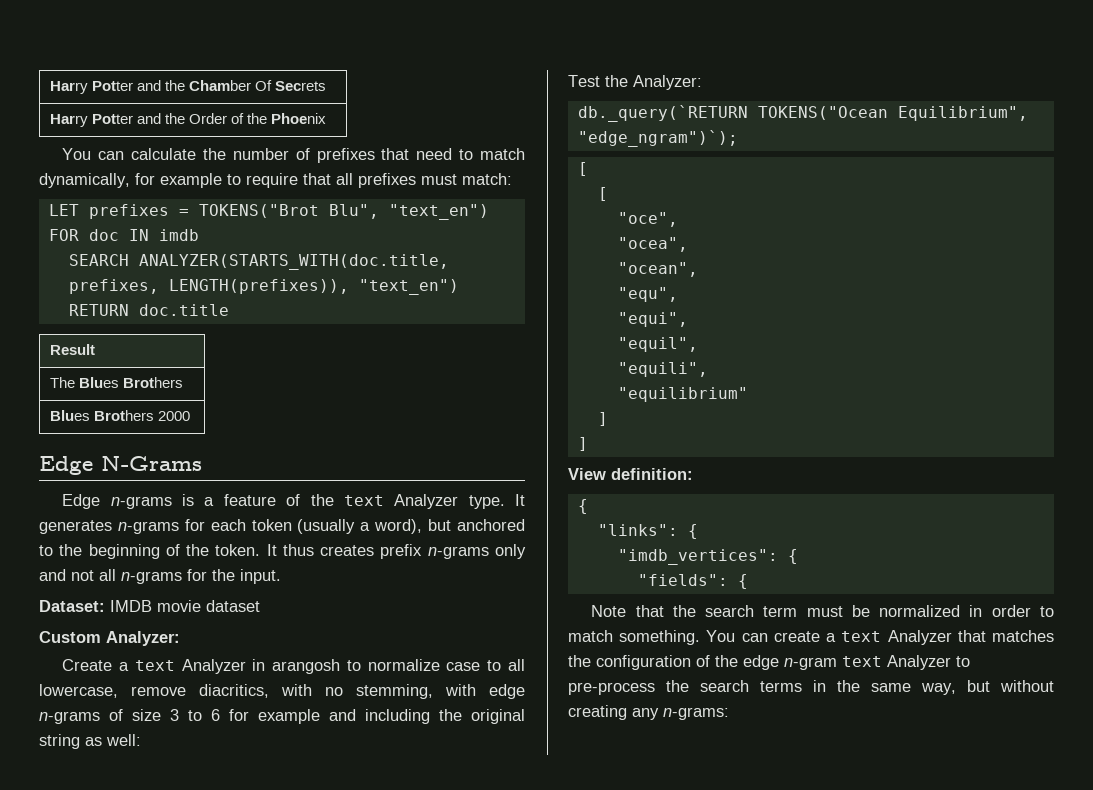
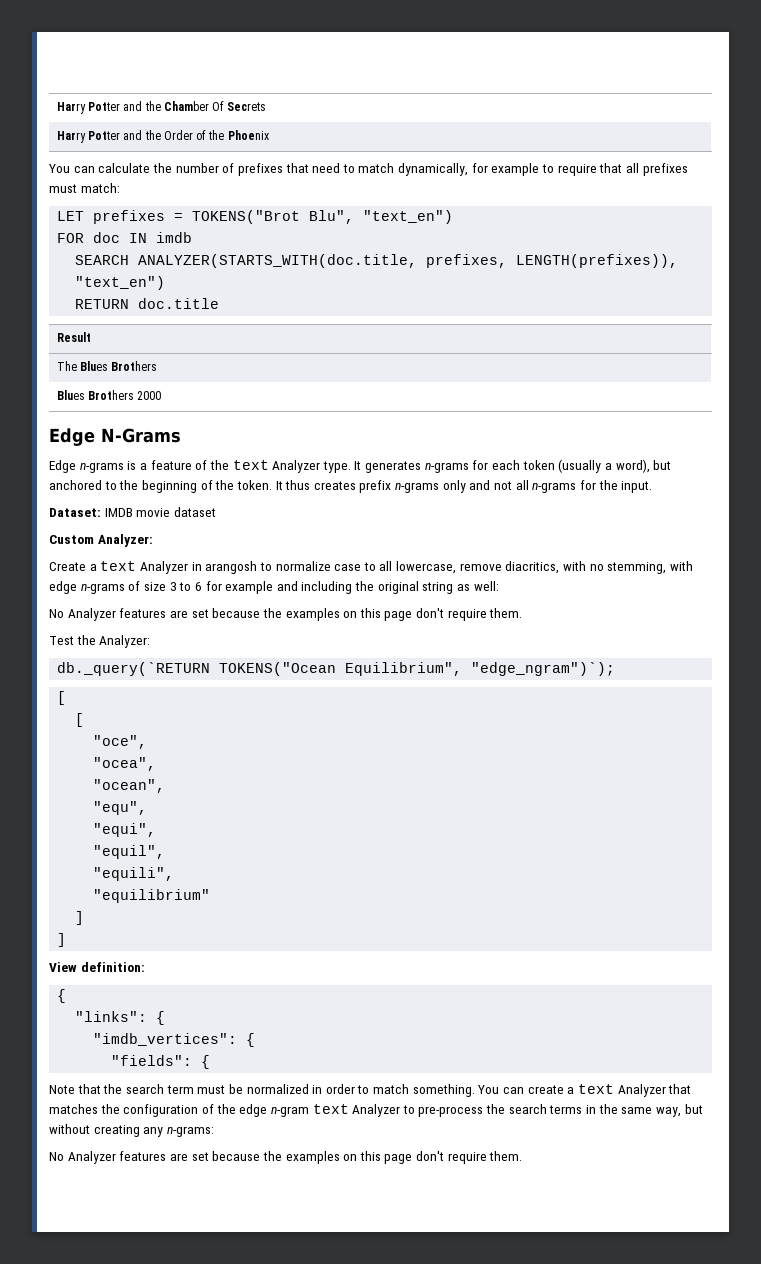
(141, 740) none -> [49,608,523,621] // No Analyzer features are set because the examples on this page don't require them.
(729, 713) none -> [49,1151,523,1164] // No Analyzer features are set because the examples on this page don't require them.

